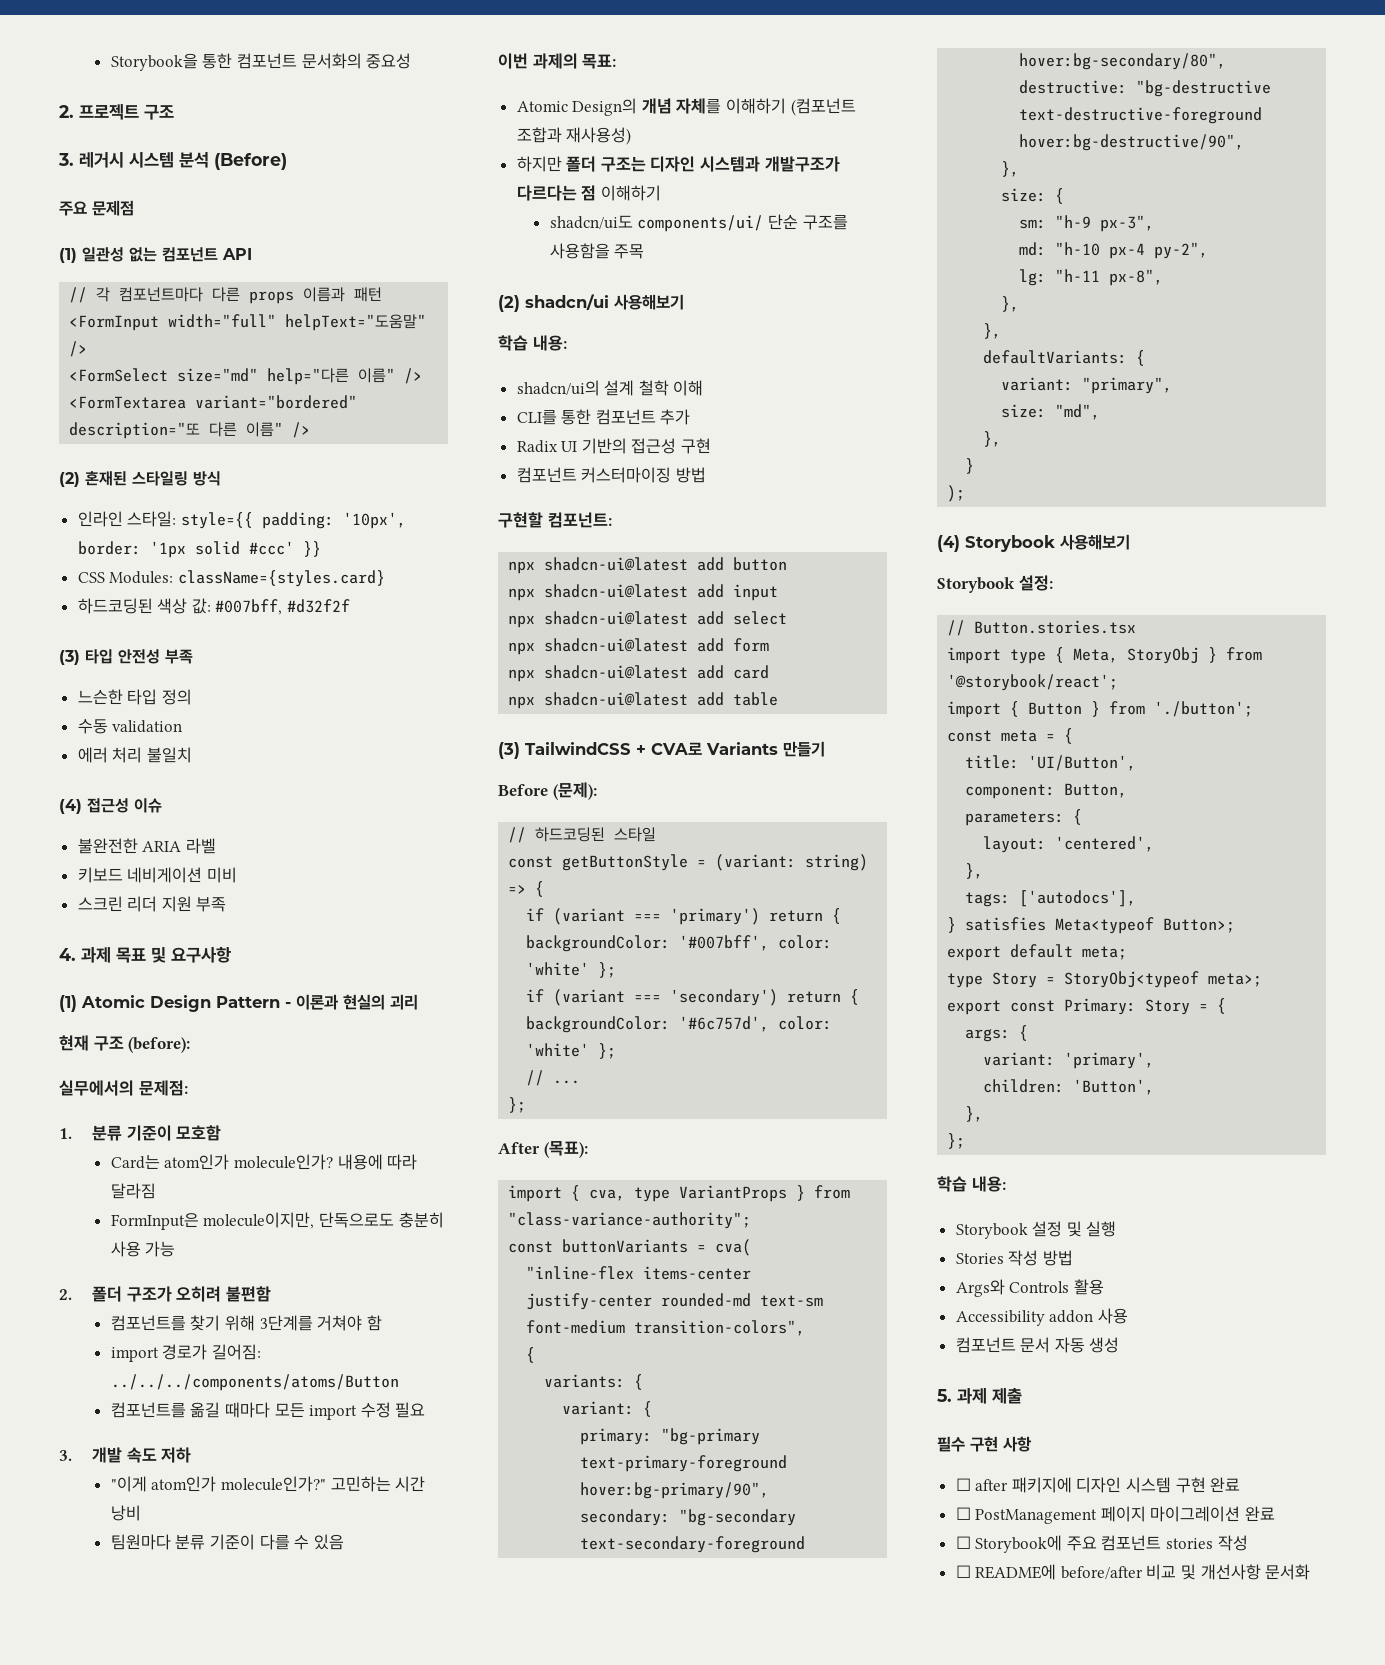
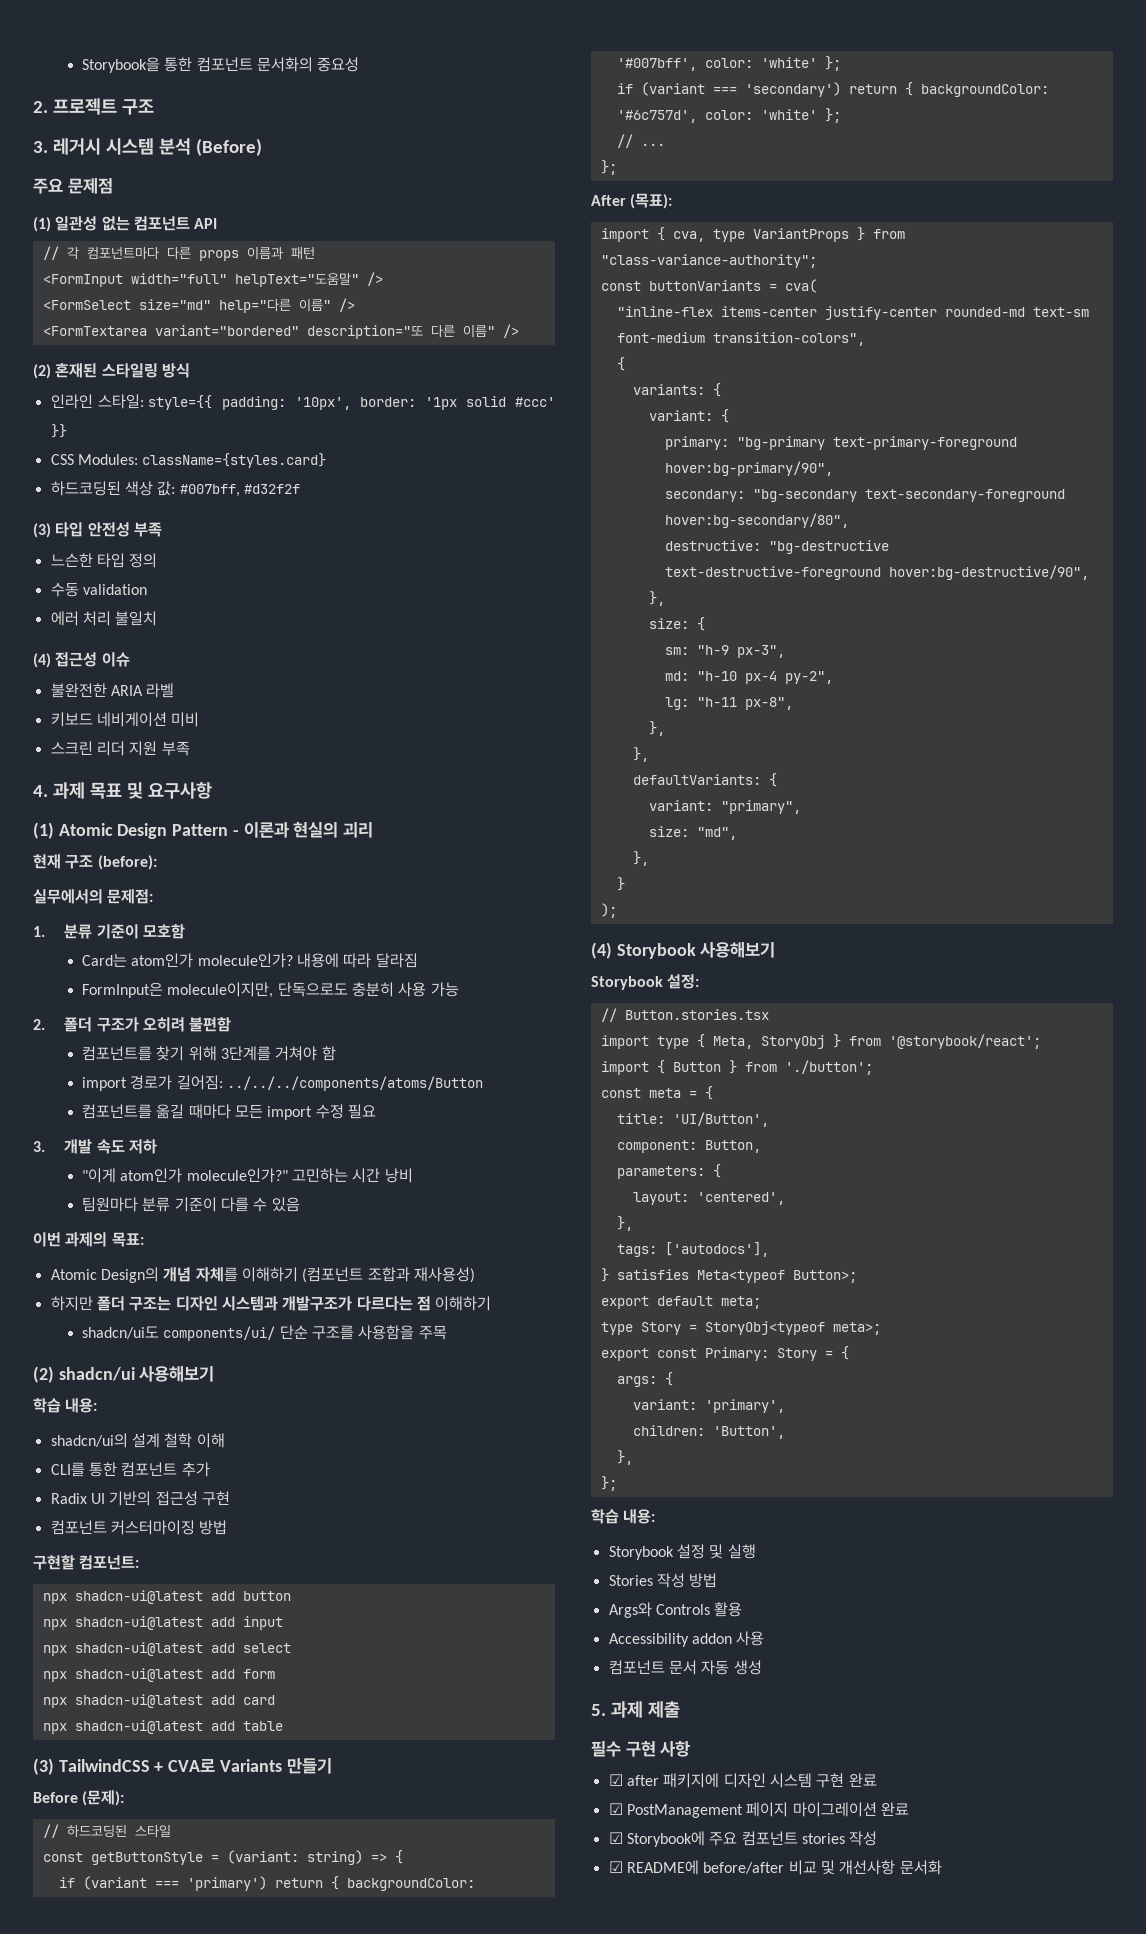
[955,1478,971,1491] ☐ -> [608,1774,623,1786] ☑
[955,1507,971,1520] ☐ -> [608,1803,623,1815] ☑
[955,1536,971,1549] ☐ -> [608,1832,623,1844] ☑
[955,1565,971,1578] ☐ -> [608,1861,623,1873] ☑

